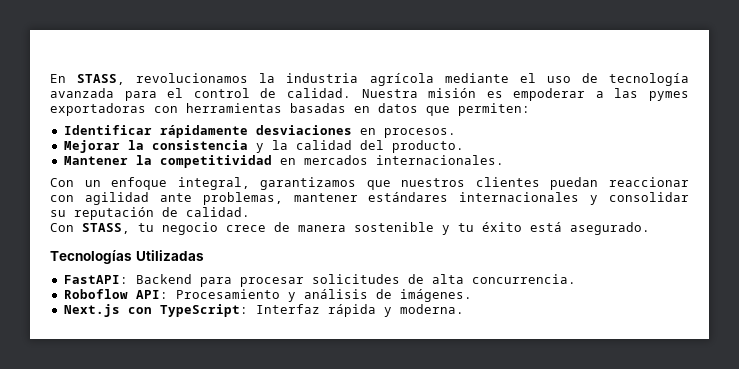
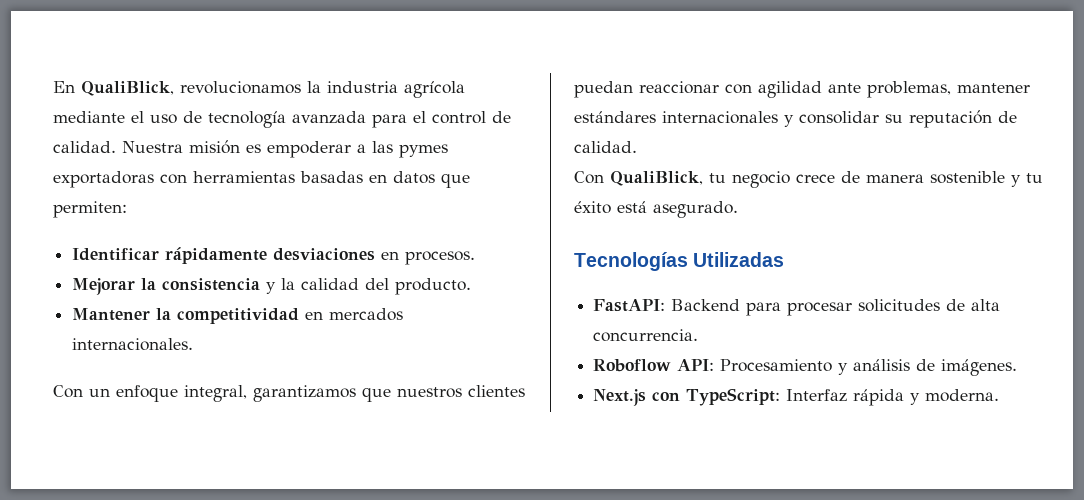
[77,74,126,85] STASS, -> [81,81,174,96] QualiBlick,
[82,223,130,234] STASS, -> [610,171,703,186] QualiBlick,

